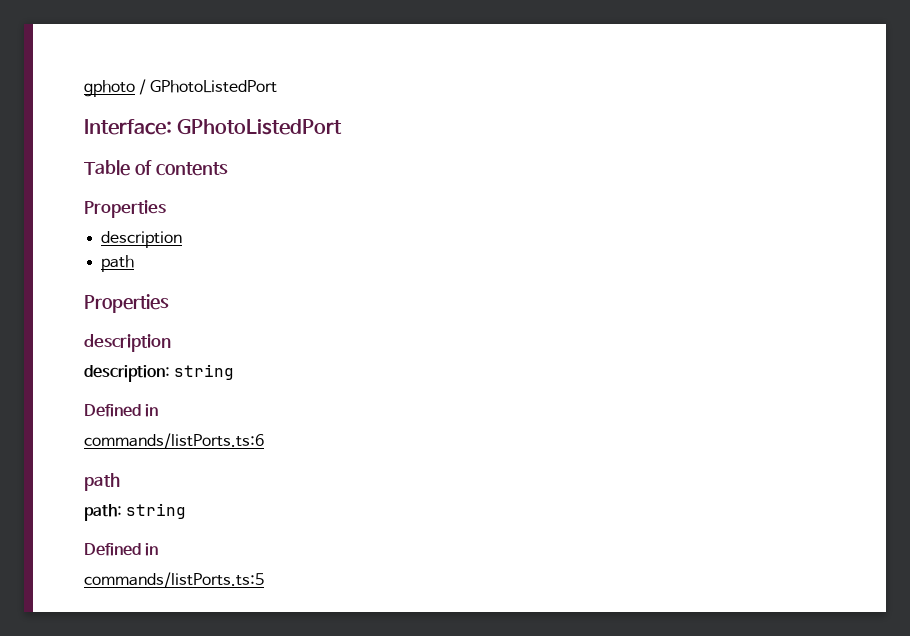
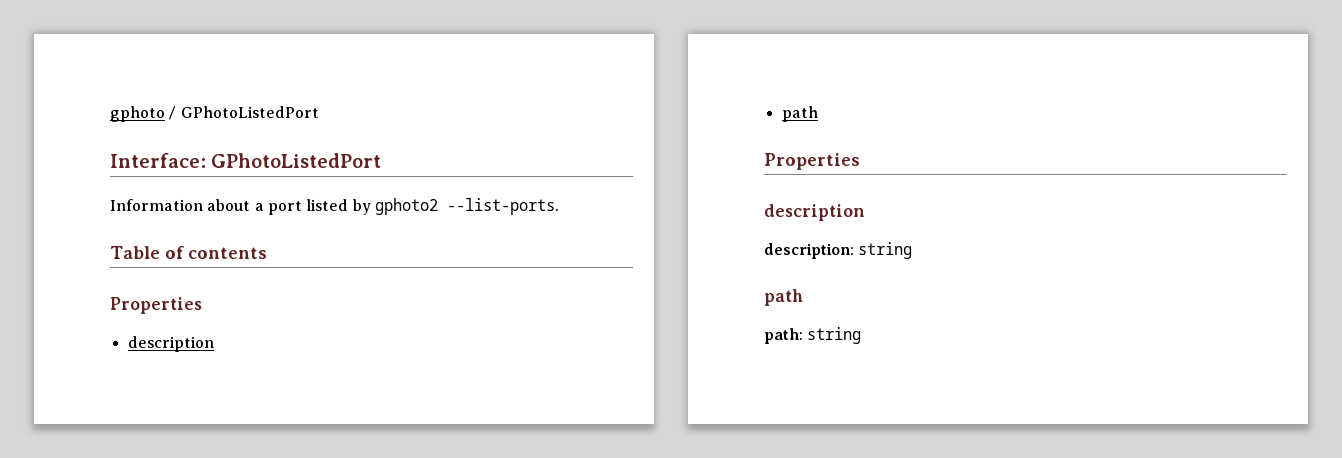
(343, 127) none -> [110,198,559,215] // Information about a port listed by gphoto2 --list-ports.
[84,404,159,417] [84,433,264,449] // Defined in // commands/listPorts.ts:6 -> (913, 250) none
[84,543,159,556] [84,572,264,588] // Defined in // commands/listPorts.ts:5 -> (862, 335) none

